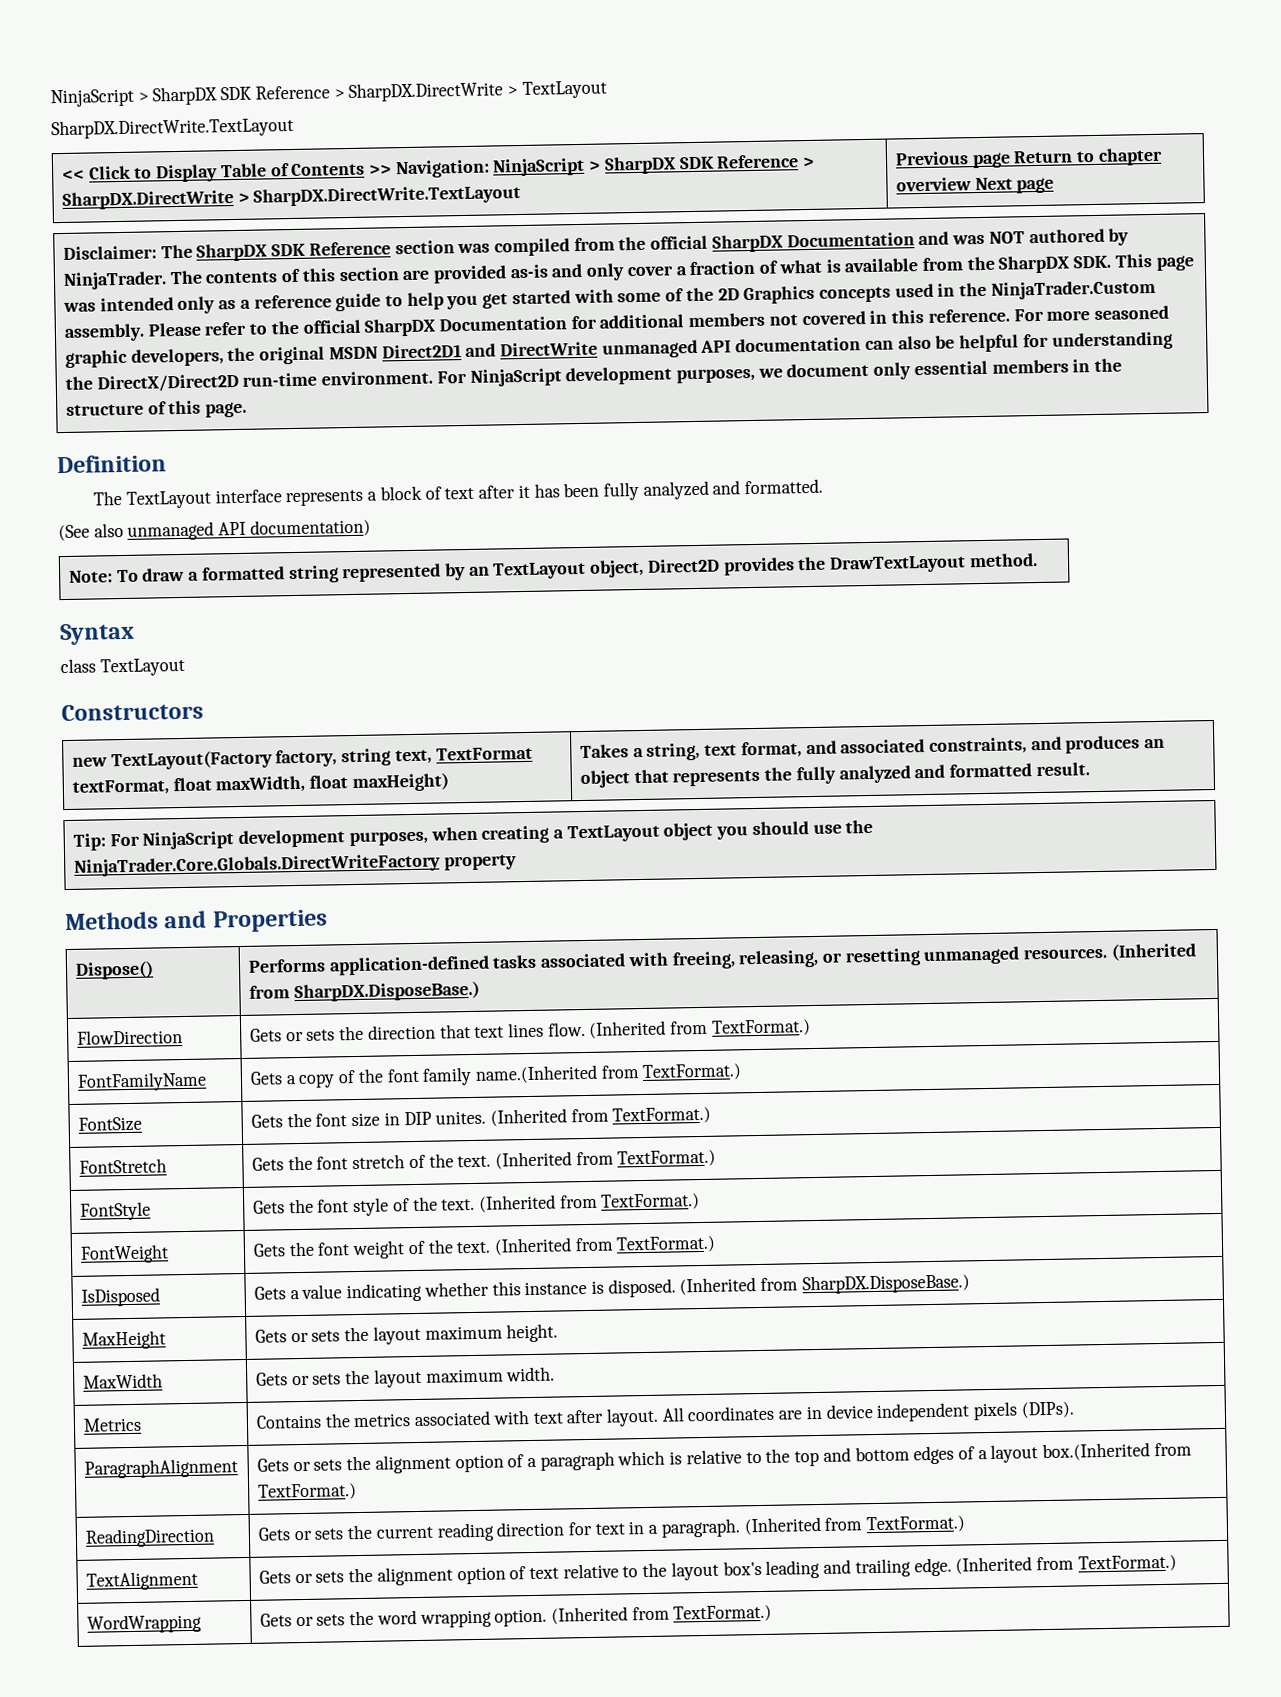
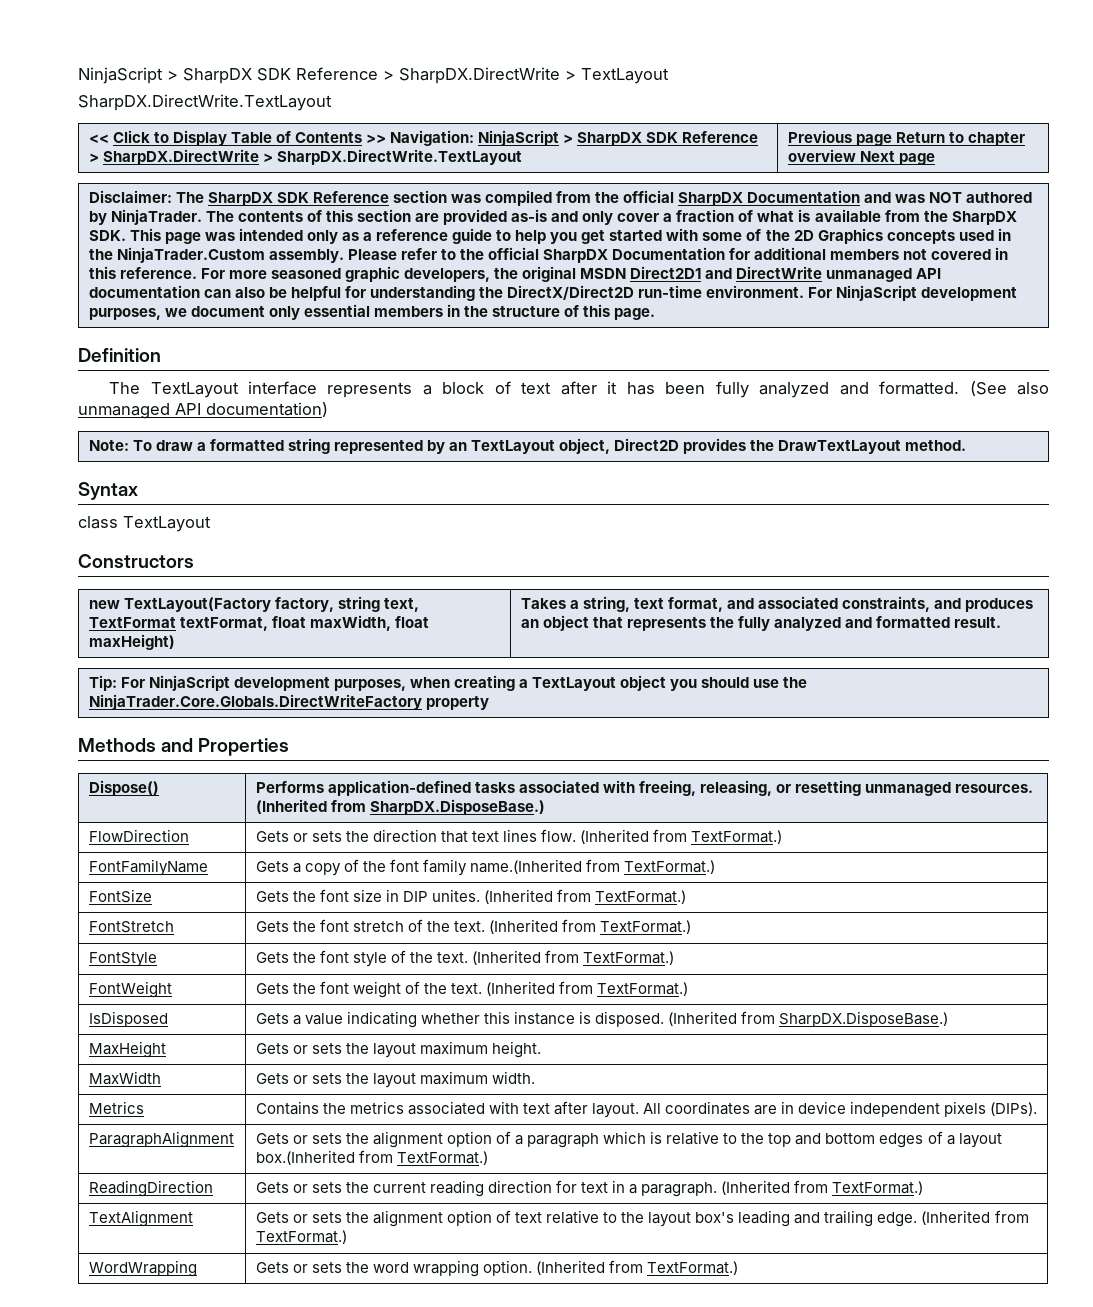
(824, 486) // -> (960, 388) none

